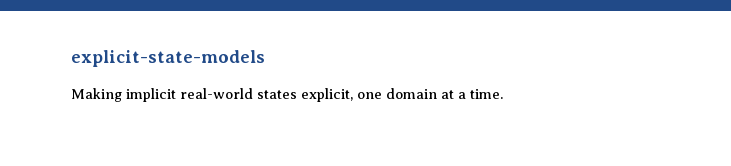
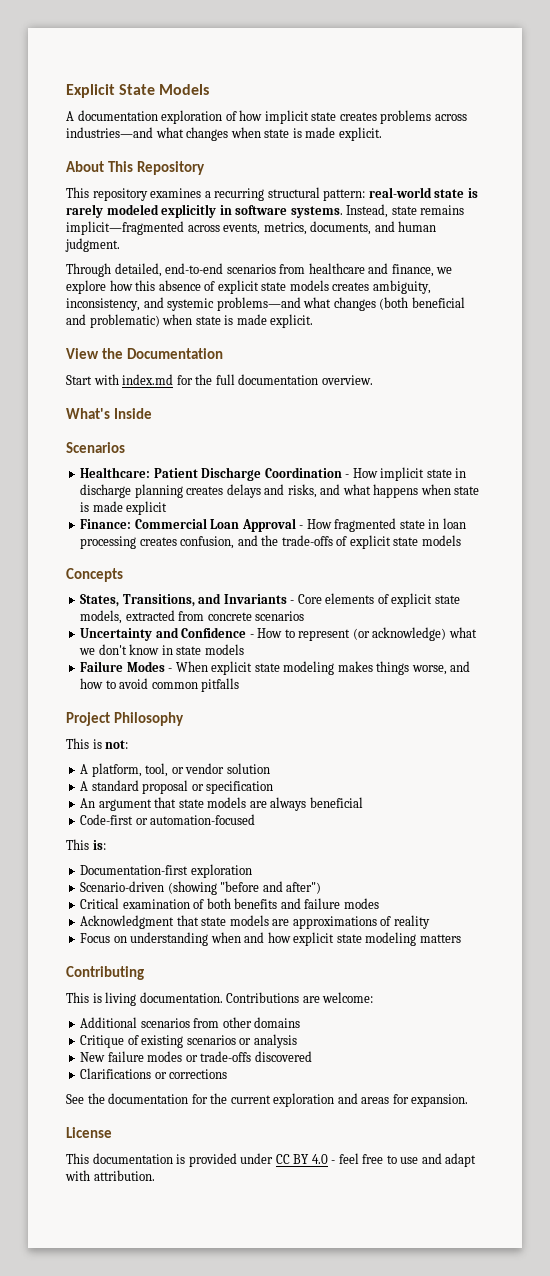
[71,50,265,67] [71,88,503,102] explicit-state-models // Making implicit real-world states explicit, one domain at a time. -> [66,84,210,98] [66,110,467,124] [66,127,382,141] [66,161,206,175] [66,187,478,201] [66,204,465,218] [66,221,437,235] [65,238,120,252] [66,263,453,277] [66,280,431,294] [66,297,465,311] [66,314,314,328] [66,348,224,359] [66,374,373,385] [66,408,153,419] [66,442,125,453] [80,467,467,481] [80,484,480,498] [80,501,168,515] [80,518,466,532] [80,535,461,549] [66,568,123,582] [80,593,460,607] [80,610,305,624] [80,627,477,641] [79,644,244,655] [80,661,471,675] [80,678,240,692] [66,712,185,726] [66,738,129,749] [80,763,270,777] [80,780,274,794] [80,797,363,811] [80,814,256,825] [66,839,106,850] [80,864,252,878] [80,881,322,895] [80,898,379,909] [80,915,430,929] [80,932,461,946] [66,966,144,980] [66,992,374,1006] [80,1017,301,1028] [80,1034,297,1048] [80,1051,312,1062] [80,1068,228,1079] [66,1093,469,1107] [66,1127,112,1138] [66,1153,477,1167] [65,1170,155,1181] Explicit State Models // A documentation exploration of how implicit state creates problems across industries—and what changes when state is made explicit. // About This Repository // This repository examines a recurring structural pattern: real-world state is rarely modeled explicitly in software systems. Instead, state remains implicit—fragmented across events, metrics, documents, and human judgment. // Through detailed, end-to-end scenarios from healthcare and finance, we explore how this absence of explicit state models creates ambiguity, inconsistency, and systemic problems—and what changes (both beneficial and problematic) when state is made explicit. // View the Documentation // Start with index.md for the full documentation overview. // What's Inside // Scenarios // Healthcare: Patient Discharge Coordination - How implicit state in discharge planning creates delays and risks, and what happens when state is made explicit // Finance: Commercial Loan Approval - How fragmented state in loan processing creates confusion, and the trade-offs of explicit state models // Concepts // States, Transitions, and Invariants - Core elements of explicit state models, extracted from concrete scenarios // Uncertainty and Confidence - How to represent (or acknowledge) what we don't know in state models // Failure Modes - When explicit state modeling makes things worse, and how to avoid common pitfalls // Project Philosophy // This is not: // A platform, tool, or vendor solution // A standard proposal or specification // An argument that state models are always beneficial // Code-first or automation-focused // This is: // Documentation-first exploration // Scenario-driven (showing "before and after") // Critical examination of both benefits and failure modes // Acknowledgment that state models are approximations of reality // Focus on understanding when and how explicit state modeling matters // Contributing // This is living documentation. Contributions are welcome: // Additional scenarios from other domains // Critique of existing scenarios or analysis // New failure modes or trade-offs discovered // Clarifications or corrections // See the documentation for the current exploration and areas for expansion. // License // This documentation is provided under CC BY 4.0 - feel free to use and adapt with attribution.

